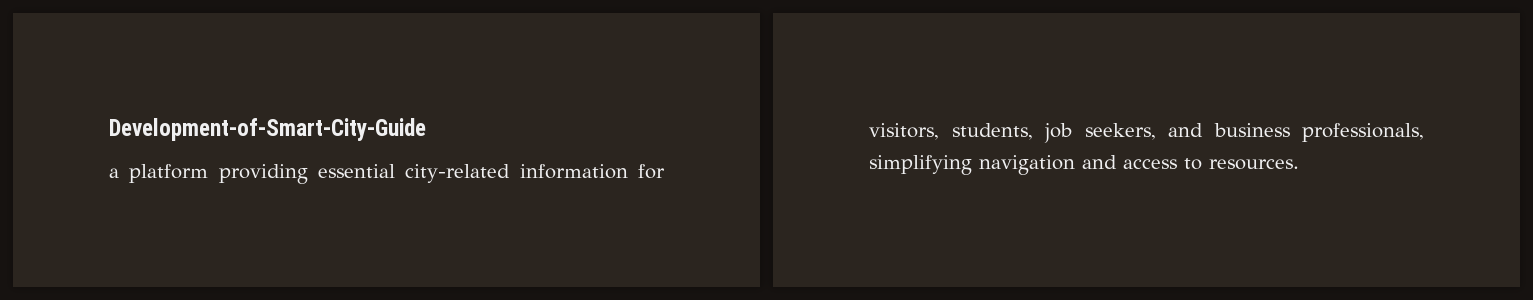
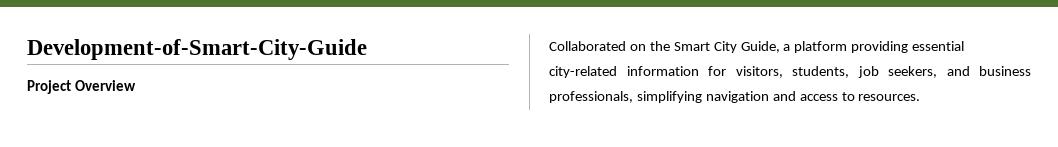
(426, 129) none -> [27,80,136,94] [549,41,780,53] Project Overview // Collaborated on the Smart City Guide,

